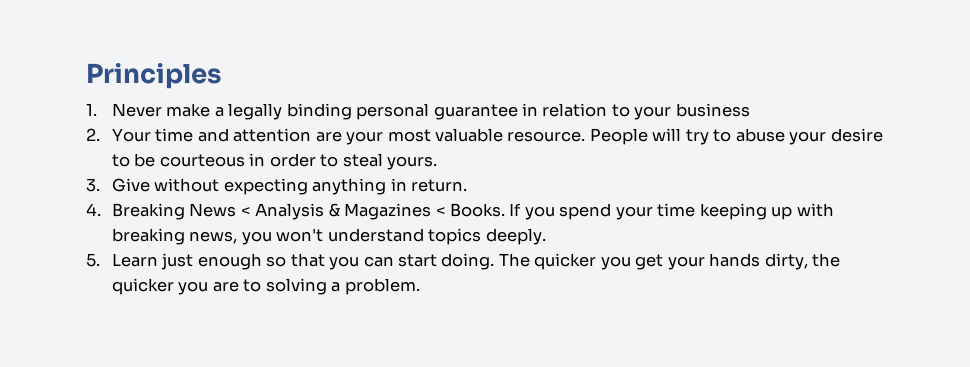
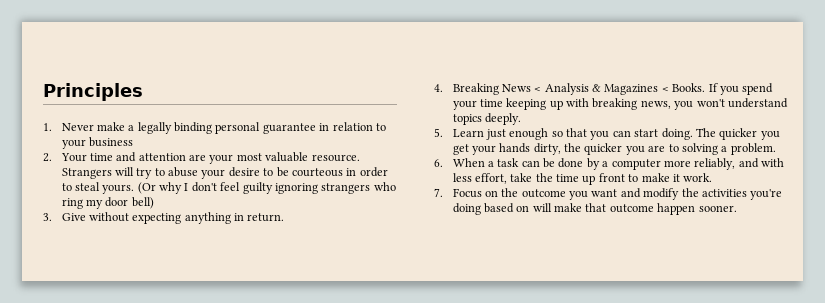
[589,128,648,145] People -> [61,168,112,179] Strangers
(437, 163) none -> [137,182,396,194] [61,197,154,209] (Or why I don't feel guilty ignoring strangers who ring my door bell)
(420, 286) none -> [434,158,785,170] [452,173,713,185] [434,188,783,200] [452,203,737,215] // 6. When a task can be done by a computer more reliably, and with less effort, take the time up front to make it work. // 7. Focus on the outcome you want and modify the activities you're doing based on will make that outcome happen sooner.

